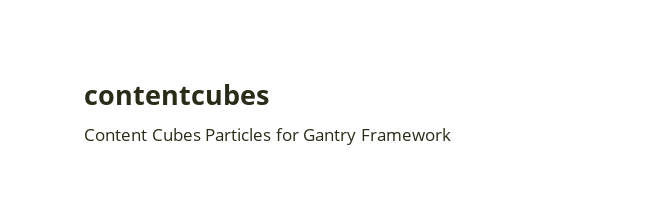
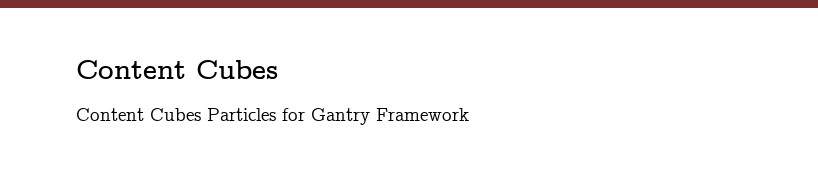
[84,84,269,105] contentcubes -> [76,60,278,79] Content Cubes

